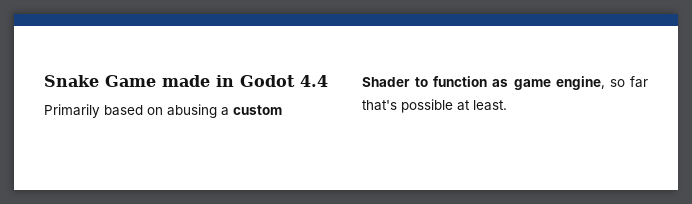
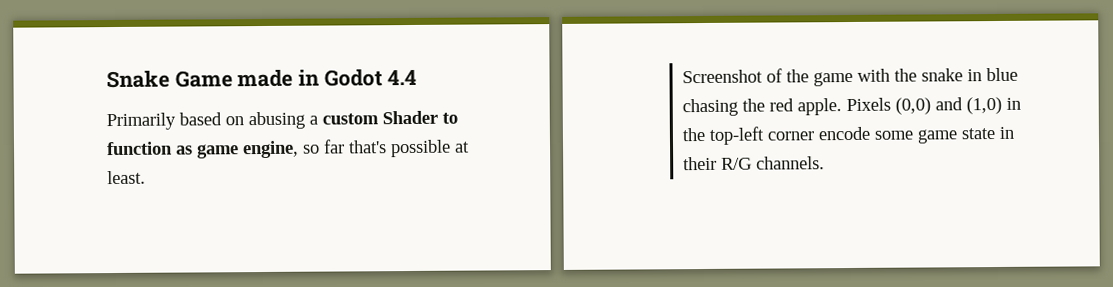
(507, 105) none -> [681,67,1018,87] [681,96,1021,117] [681,126,1014,145] [682,156,825,171] // Screenshot of the game with the snake in blue chasing the red apple. Pixels (0,0) and (1,0) in the top-left corner encode some game state in their R/G channels.

